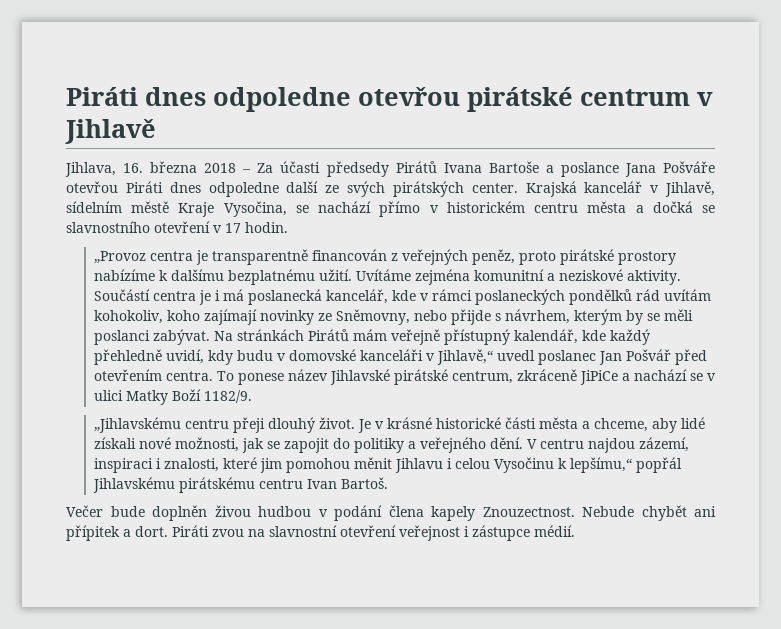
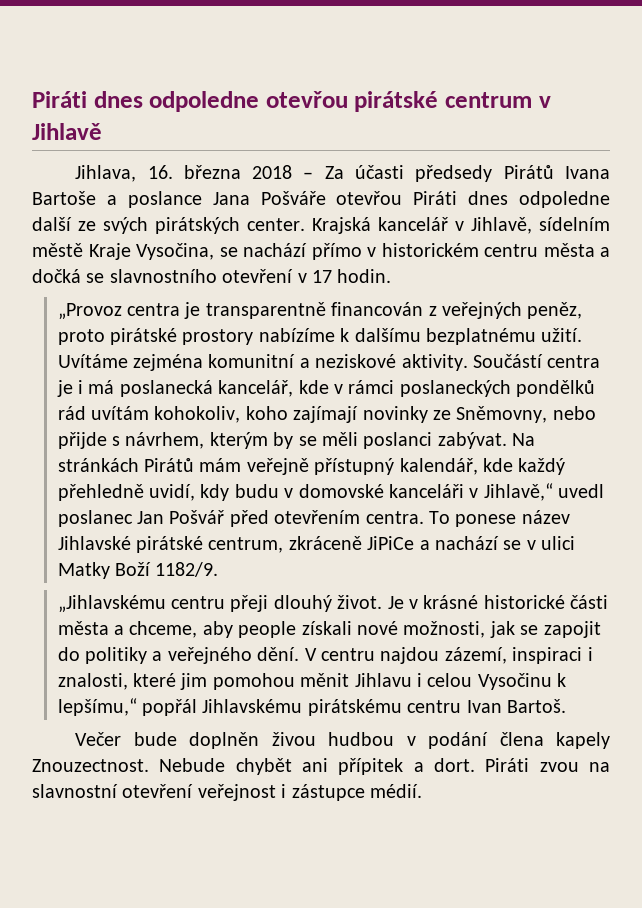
[680,417,705,429] lidé -> [238,621,297,638] people

